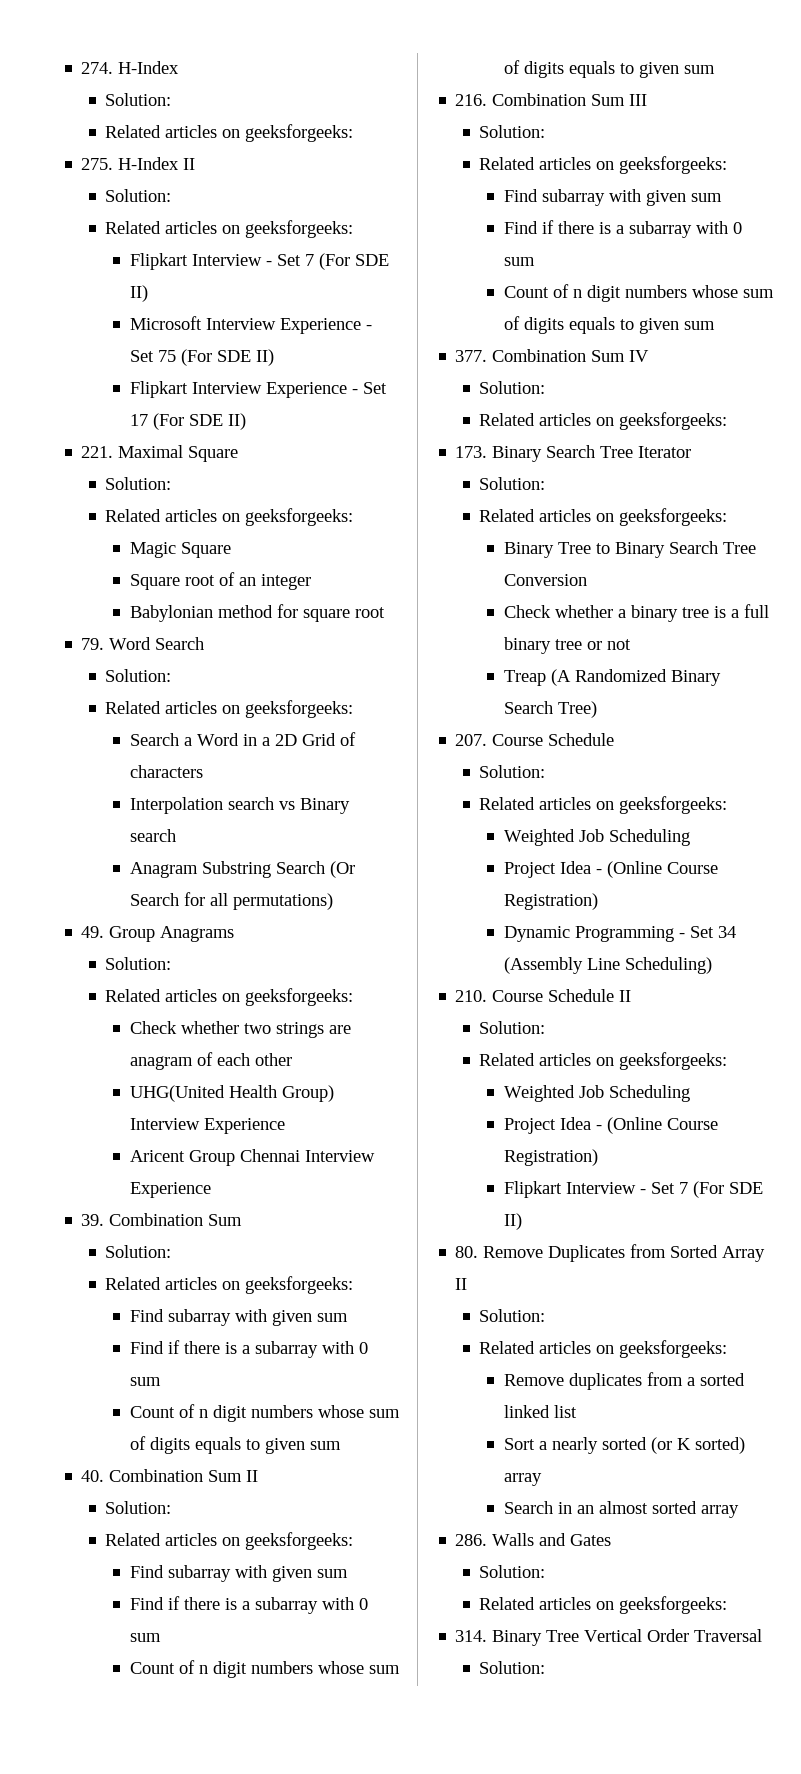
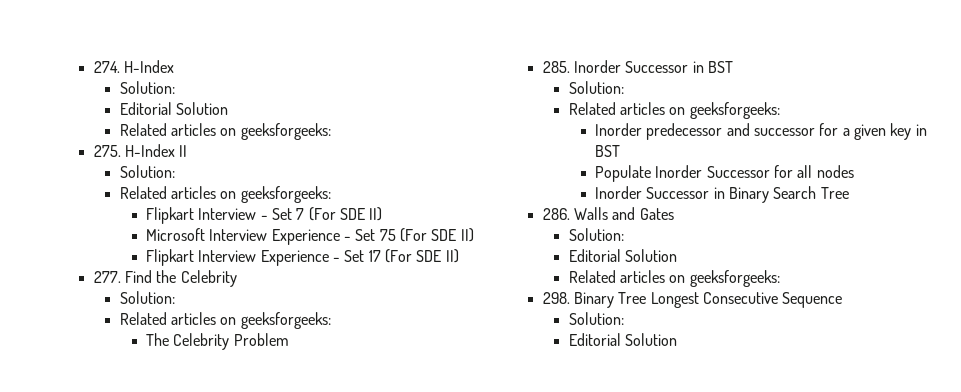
(172, 99) none -> [119,102,229,115] // Editorial Solution
[81,445,239,462] [105,477,172,490] [105,508,354,526] [129,542,231,558] [129,572,311,590] [129,604,385,622] [81,637,205,650] [105,669,172,682] [105,700,354,718] [129,732,356,746] [129,765,203,778] [129,797,350,814] [129,829,176,842] [129,861,355,878] [129,892,333,910] [81,926,235,942] [105,957,172,970] [105,988,354,1006] [129,1021,351,1038] [129,1052,292,1070] [129,1085,334,1102] [129,1118,285,1134] [129,1149,375,1166] [129,1182,211,1198] [81,1213,243,1226] [105,1245,172,1258] [105,1276,354,1294] [129,1309,348,1326] [129,1340,368,1358] [129,1377,161,1386] [129,1404,400,1422] [129,1436,341,1454] [81,1469,259,1482] [105,1501,172,1514] [105,1532,354,1550] [129,1565,348,1582] [129,1596,368,1614] [129,1633,161,1642] [129,1660,400,1678] [503,60,715,78] [455,93,648,106] [479,125,546,138] [479,156,728,174] [503,189,722,206] [503,220,742,238] [503,257,535,266] [503,284,774,302] [503,316,715,334] [455,349,650,362] [479,381,546,394] [479,412,728,430] [455,445,692,462] [479,477,546,490] [479,508,728,526] [503,541,756,558] [503,574,587,586] [503,604,769,622] [503,637,631,654] [503,669,721,686] [503,701,597,718] [455,733,615,746] [479,765,546,778] [479,796,728,814] [503,829,690,846] [503,861,718,878] [503,893,598,910] [503,926,736,942] [503,957,712,974] [455,989,632,1002] [479,1021,546,1034] [479,1052,728,1070] [503,1085,690,1102] [503,1117,718,1134] [503,1149,598,1166] [503,1181,763,1198] [503,1213,522,1230] [455,1244,766,1262] [455,1278,468,1290] [479,1309,546,1322] [479,1340,728,1358] [503,1372,745,1390] [503,1405,577,1418] [503,1437,745,1454] [503,1473,542,1486] [503,1501,739,1518] 221. Maximal Square // Solution: // Related articles on geeksforgeeks: // Magic Square // Square root of an integer // Babylonian method for square root // 79. Word Search // Solution: // Related articles on geeksforgeeks: // Search a Word in a 2D Grid of characters // Interpolation search vs Binary search // Anagram Substring Search (Or Search for all permutations) // 49. Group Anagrams // Solution: // Related articles on geeksforgeeks: // Check whether two strings are anagram of each other // UHG(United Health Group) Interview Experience // Aricent Group Chennai Interview Experience // 39. Combination Sum // Solution: // Related articles on geeksforgeeks: // Find subarray with given sum // Find if there is a subarray with 0 sum // Count of n digit numbers whose sum of digits equals to given sum // 40. Combination Sum II // Solution: // Related articles on geeksforgeeks: // Find subarray with given sum // Find if there is a subarray with 0 sum // Count of n digit numbers whose sum of digits equals to given sum // 216. Combination Sum III // Solution: // Related articles on geeksforgeeks: // Find subarray with given sum // Find if there is a subarray with 0 sum // Count of n digit numbers whose sum of digits equals to given sum // 377. Combination Sum IV // Solution: // Related articles on geeksforgeeks: // 173. Binary Search Tree Iterator // Solution: // Related articles on geeksforgeeks: // Binary Tree to Binary Search Tree Conversion // Check whether a binary tree is a full binary tree or not // Treap (A Randomized Binary Search Tree) // 207. Course Schedule // Solution: // Related articles on geeksforgeeks: // Weighted Job Scheduling // Project Idea - (Online Course Registration) // Dynamic Programming - Set 34 (Assembly Line Scheduling) // 210. Course Schedule II // Solution: // Related articles on geeksforgeeks: // Weighted Job Scheduling // Project Idea - (Online Course Registration) // Flipkart Interview - Set 7 (For SDE II) // 80. Remove Duplicates from Sorted Array II // Solution: // Related articles on geeksforgeeks: // Remove duplicates from a sorted linked list // Sort a nearly sorted (or K sorted) array // Search in an almost sorted array -> [93,270,237,287] [119,291,175,304] [119,312,331,329] [145,333,289,350] [542,60,733,73] [568,81,624,94] [568,102,780,119] [594,123,927,140] [594,145,620,157] [594,165,854,182] [594,186,849,203] 277. Find the Celebrity // Solution: // Related articles on geeksforgeeks: // The Celebrity Problem // 285. Inorder Successor in BST // Solution: // Related articles on geeksforgeeks: // Inorder predecessor and successor for a given key in BST // Populate Inorder Successor for all nodes // Inorder Successor in Binary Search Tree
[479,1596,728,1614] [455,1629,763,1646] [479,1661,546,1674] // Related articles on geeksforgeeks: // 314. Binary Tree Vertical Order Traversal // Solution: -> [568,249,678,262] [568,270,780,287] [542,292,843,308] [568,312,624,325] [568,333,678,346] // Editorial Solution // Related articles on geeksforgeeks: // 298. Binary Tree Longest Consecutive Sequence // Solution: // Editorial Solution

